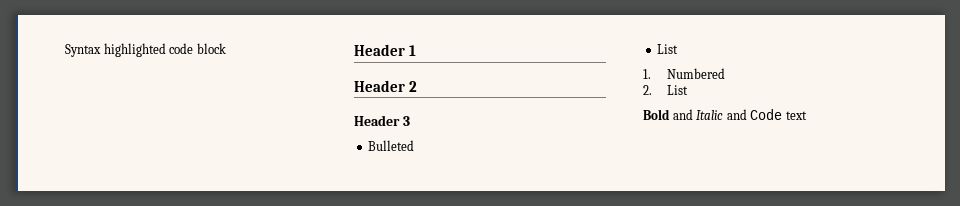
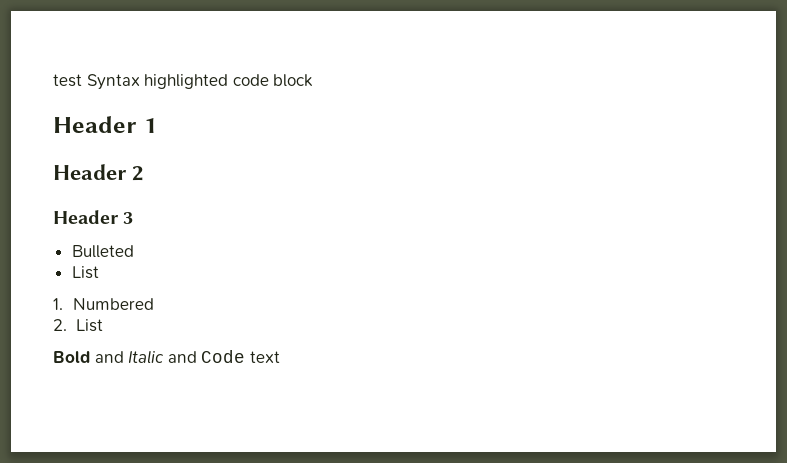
(65, 50) none -> [53,74,82,87] test

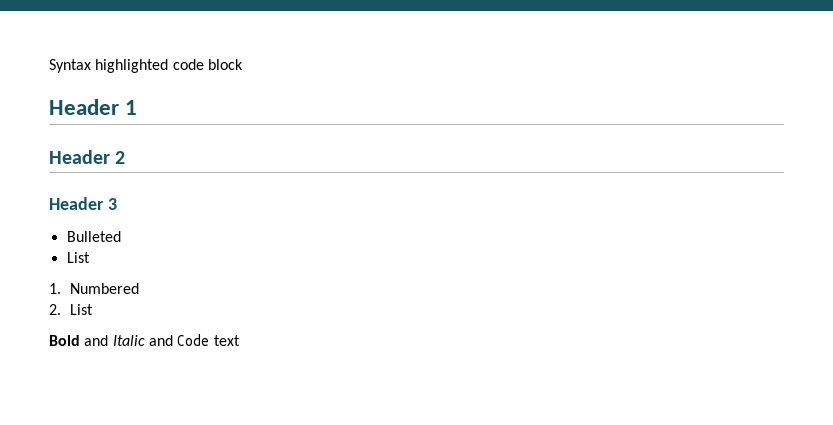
[53,74,82,87] test -> (49, 66) none

